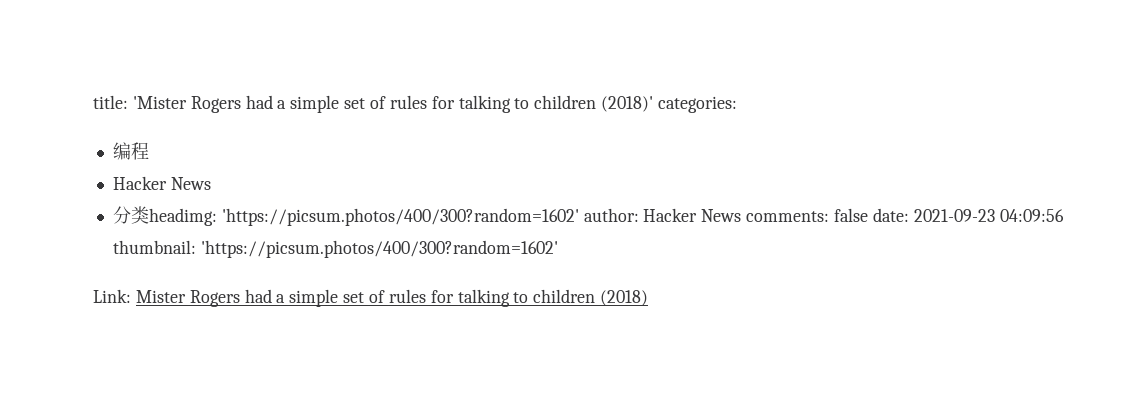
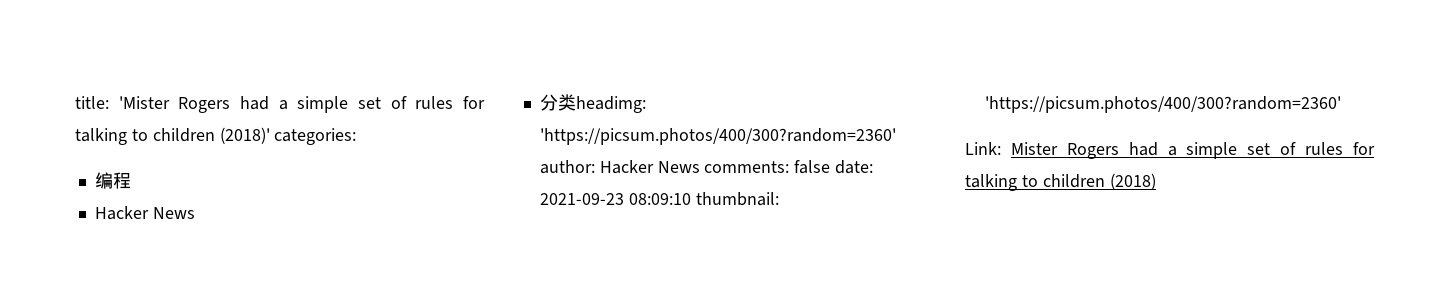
[221,208,579,226] 'https://picsum.photos/400/300?random=1602' -> [539,128,896,145] 'https://picsum.photos/400/300?random=2360'
[999,209,1064,222] [112,240,558,258] 04:09:56 thumbnail: 'https://picsum.photos/400/300?random=1602' -> [628,192,779,206] [984,96,1341,113] 08:09:10 thumbnail: 'https://picsum.photos/400/300?random=2360'

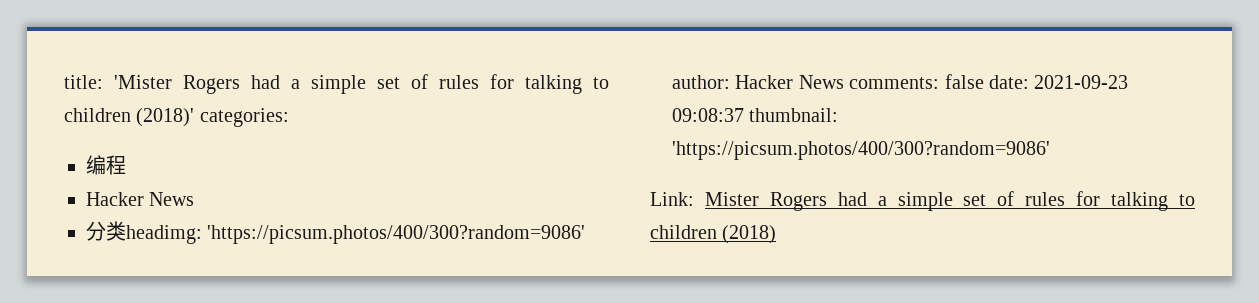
[539,128,896,145] 'https://picsum.photos/400/300?random=2360' -> [207,225,586,244] 'https://picsum.photos/400/300?random=9086'
[628,192,779,206] [984,96,1341,113] 08:09:10 thumbnail: 'https://picsum.photos/400/300?random=2360' -> [672,108,839,122] [672,141,1050,160] 09:08:37 thumbnail: 'https://picsum.photos/400/300?random=9086'

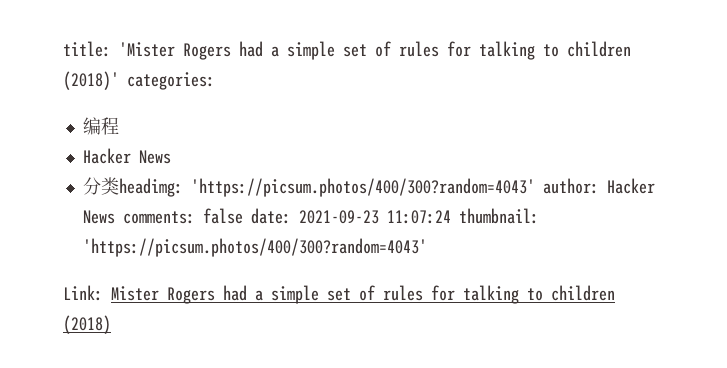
[207,225,586,244] 'https://picsum.photos/400/300?random=9086' -> [190,178,535,197] 'https://picsum.photos/400/300?random=4043'
[672,108,839,122] [672,141,1050,160] 09:08:37 thumbnail: 'https://picsum.photos/400/300?random=9086' -> [386,208,539,224] [82,238,427,257] 11:07:24 thumbnail: 'https://picsum.photos/400/300?random=4043'

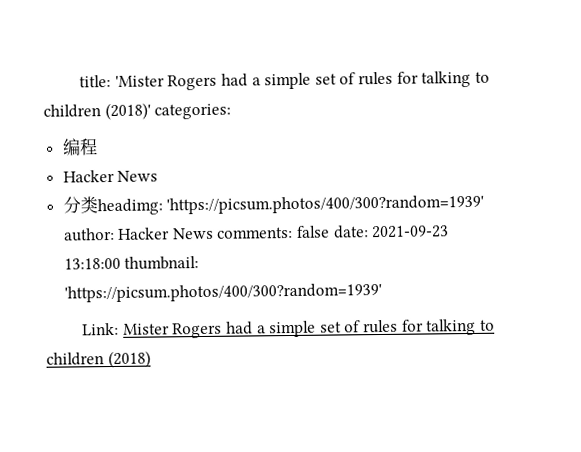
[190,178,535,197] 'https://picsum.photos/400/300?random=4043' -> [166,194,485,215] 'https://picsum.photos/400/300?random=1939'
[386,208,539,224] [82,238,427,257] 11:07:24 thumbnail: 'https://picsum.photos/400/300?random=4043' -> [63,256,200,270] [63,282,382,303] 13:18:00 thumbnail: 'https://picsum.photos/400/300?random=1939'

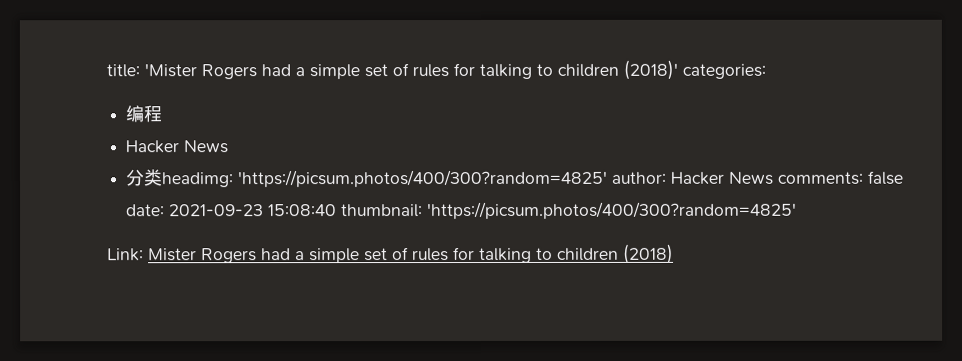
[166,194,485,215] 'https://picsum.photos/400/300?random=1939' -> [237,169,609,188] 'https://picsum.photos/400/300?random=4825'
[63,256,200,270] [63,282,382,303] 13:18:00 thumbnail: 'https://picsum.photos/400/300?random=1939' -> [268,201,798,220] 15:08:40 thumbnail: 'https://picsum.photos/400/300?random=4825'

